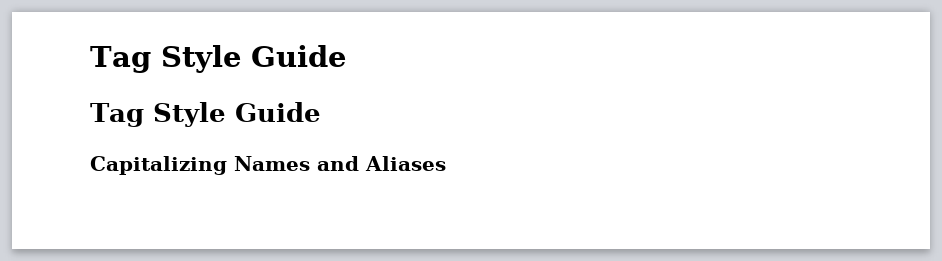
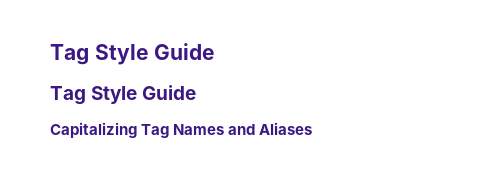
(227, 165) none -> [141,124,170,138] Tag

